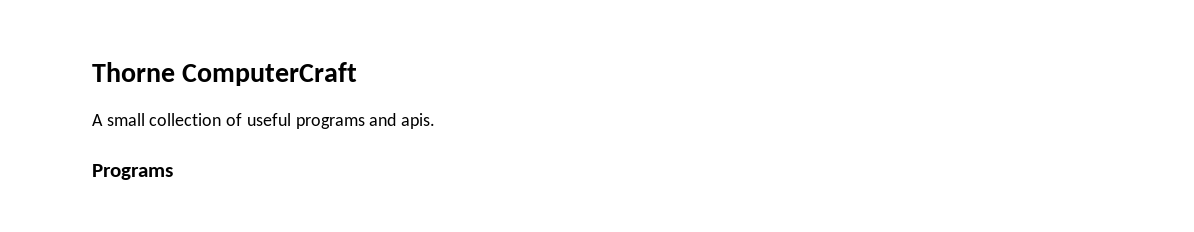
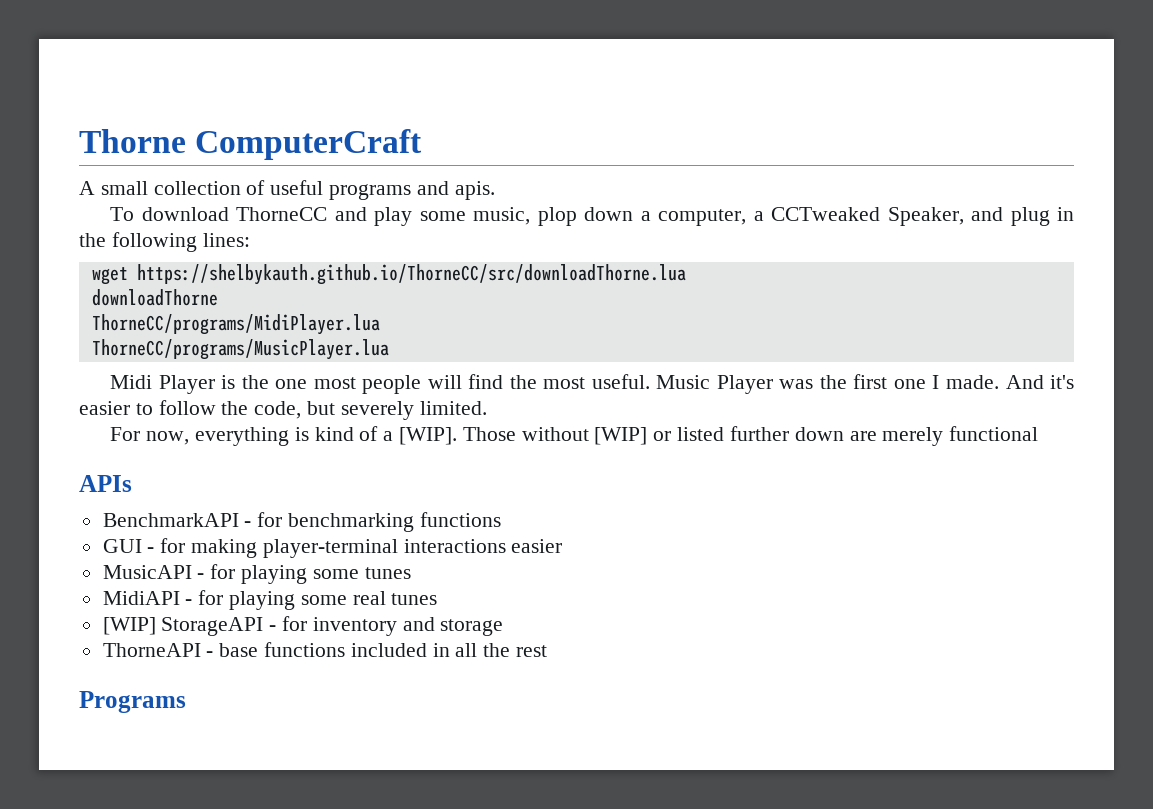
(436, 121) none -> [110,207,1074,226] [79,232,250,252] [91,264,686,285] [91,289,218,306] [91,314,380,335] [91,339,389,360] [110,374,1075,394] [79,400,487,420] [110,426,1039,446] [79,475,132,492] [102,512,501,532] [102,538,563,558] [102,564,411,584] [102,590,438,610] [102,616,504,636] [102,642,548,657] // To download ThorneCC and play some music, plop down a computer, a CCTweaked Speaker, and plug in the following lines: // wget https://shelbykauth.github.io/ThorneCC/src/downloadThorne.lua // downloadThorne // ThorneCC/programs/MidiPlayer.lua // ThorneCC/programs/MusicPlayer.lua // Midi Player is the one most people will find the most useful. Music Player was the first one I made. And it's easier to follow the code, but severely limited. // For now, everything is kind of a [WIP]. Those without [WIP] or listed further down are merely functional // APIs // BenchmarkAPI - for benchmarking functions // GUI - for making player-terminal interactions easier // MusicAPI - for playing some tunes // MidiAPI - for playing some real tunes // [WIP] StorageAPI - for inventory and storage // ThorneAPI - base functions included in all the rest

